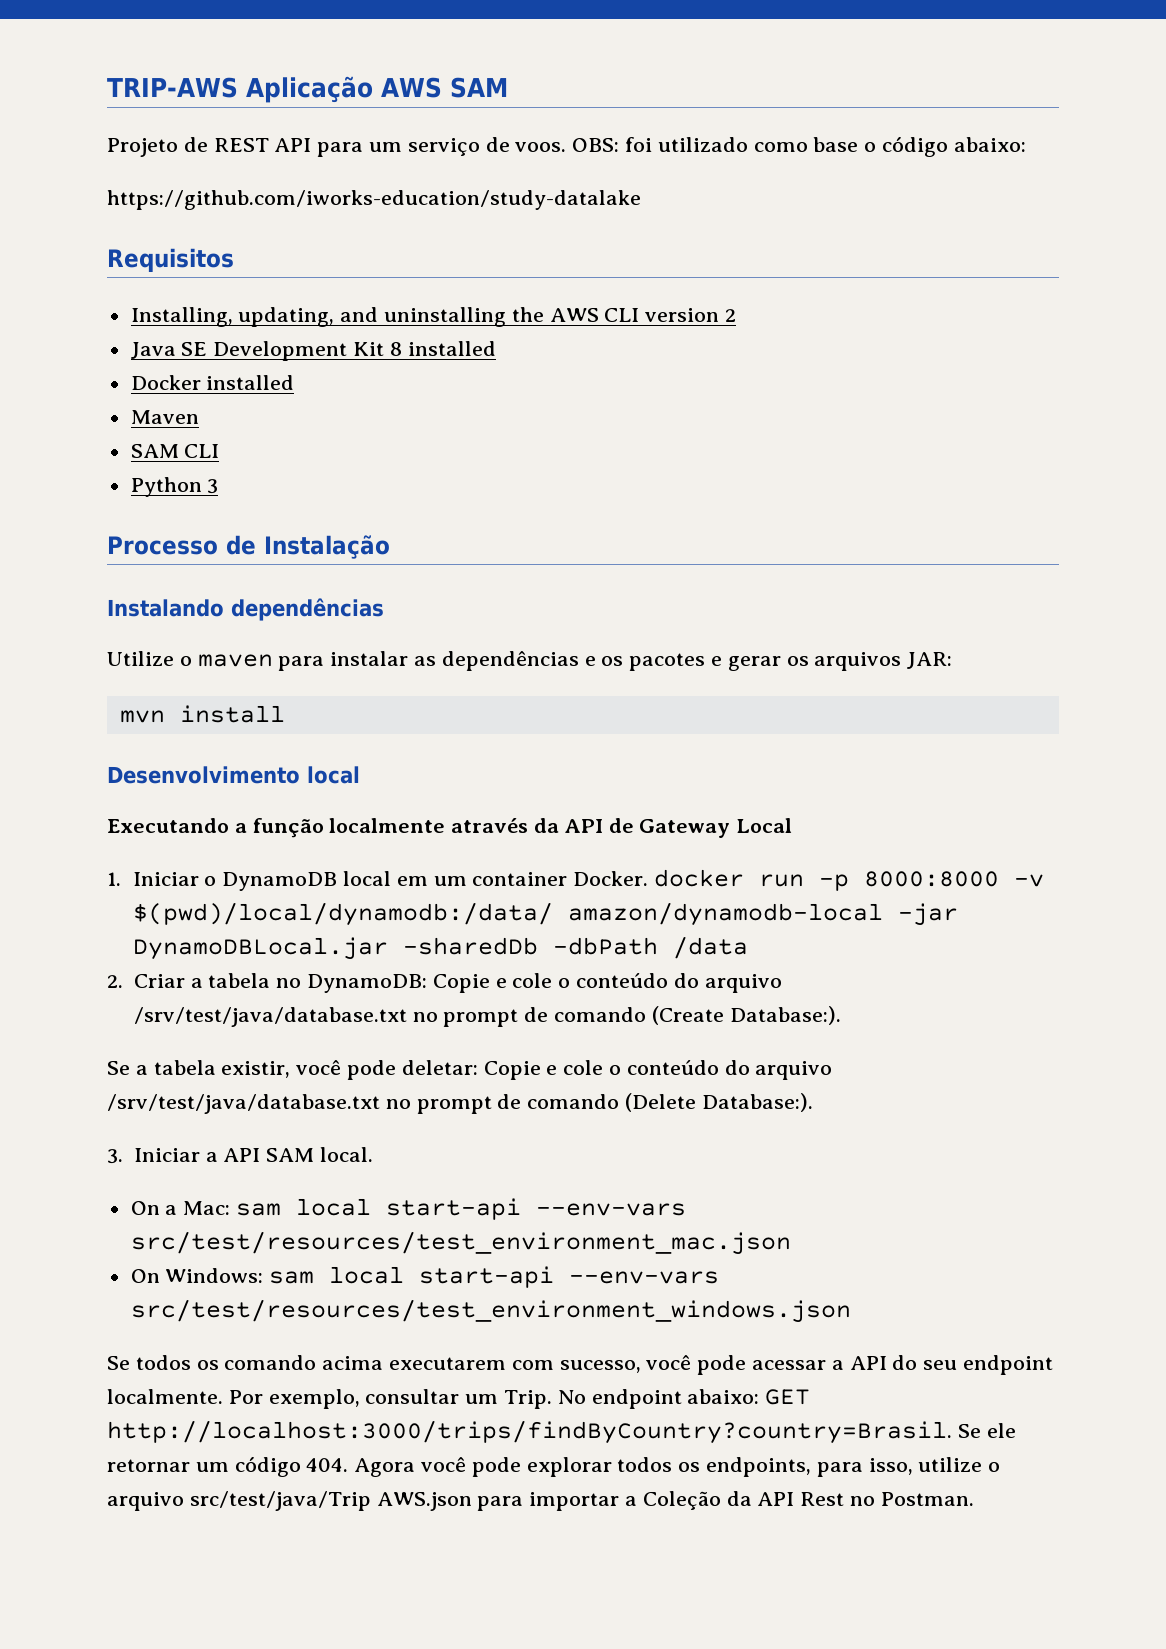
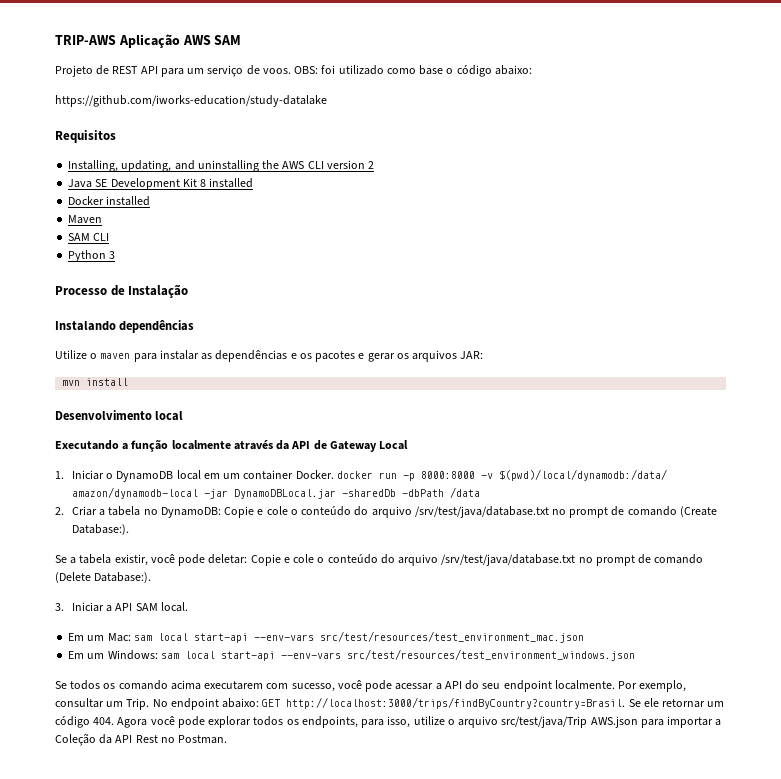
[130,1201,178,1215] On a -> [68,633,105,641] Em um
[130,1269,160,1283] On -> [68,651,105,659] Em um

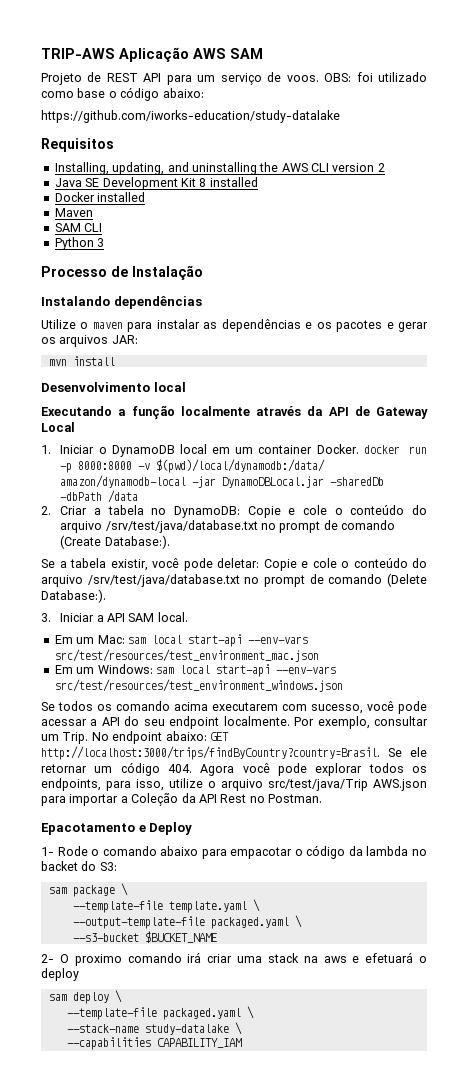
(228, 739) none -> [41,822,193,835] [41,845,427,859] [41,861,117,871] [48,883,128,897] [72,899,260,913] [72,915,302,929] [72,931,217,943] [41,952,427,966] [41,968,79,981] [48,990,122,1004] [66,1006,254,1020] [66,1022,242,1035] [66,1037,242,1050] // Epacotamento e Deploy // 1- Rode o comando abaixo para empacotar o código da lambda no backet do S3: // sam package \ // --template-file template.yaml \ // --output-template-file packaged.yaml \ // --s3-bucket $BUCKET_NAME // 2- O proximo comando irá criar uma stack na aws e efetuará o deploy // sam deploy \ // --template-file packaged.yaml \ // --stack-name study-datalake \ // --capabilities CAPABILITY_IAM

